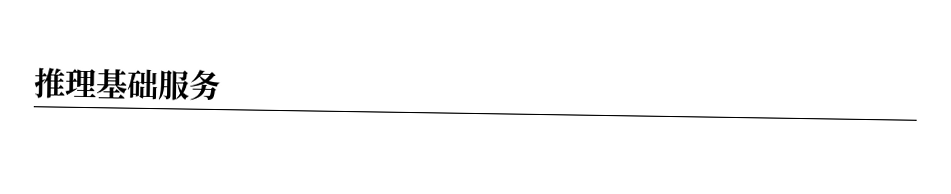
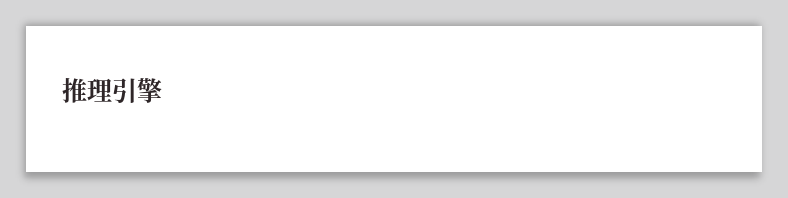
[95,68,221,102] 基础服务 -> [112,78,162,104] 引擎

